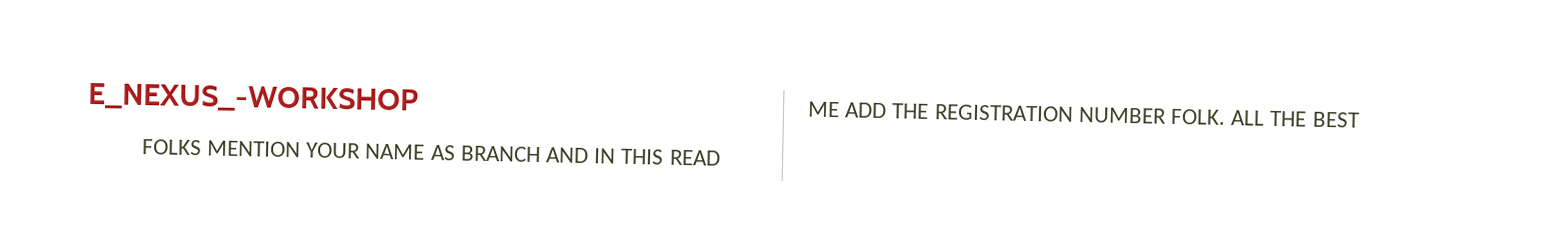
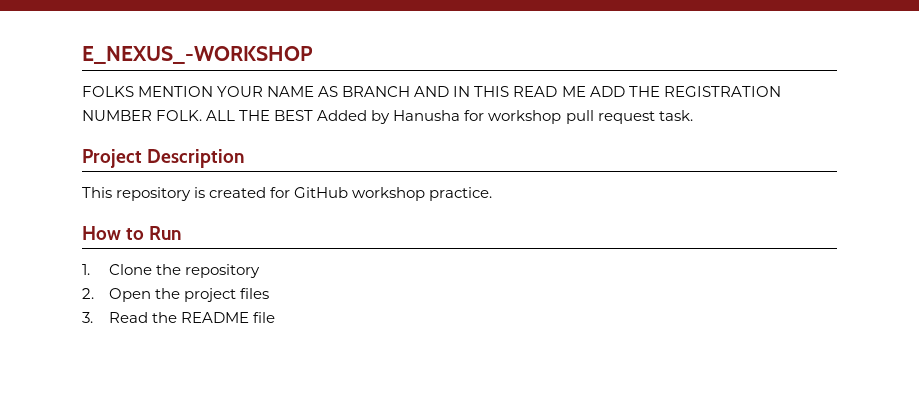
(1360, 119) none -> [317,110,693,124] [82,149,245,168] [82,187,493,201] [82,226,182,240] [82,264,260,278] [82,288,269,302] [82,312,275,323] Added by Hanusha for workshop pull request task. // Project Description // This repository is created for GitHub workshop practice. // How to Run // 1. Clone the repository // 2. Open the project files // 3. Read the README file

